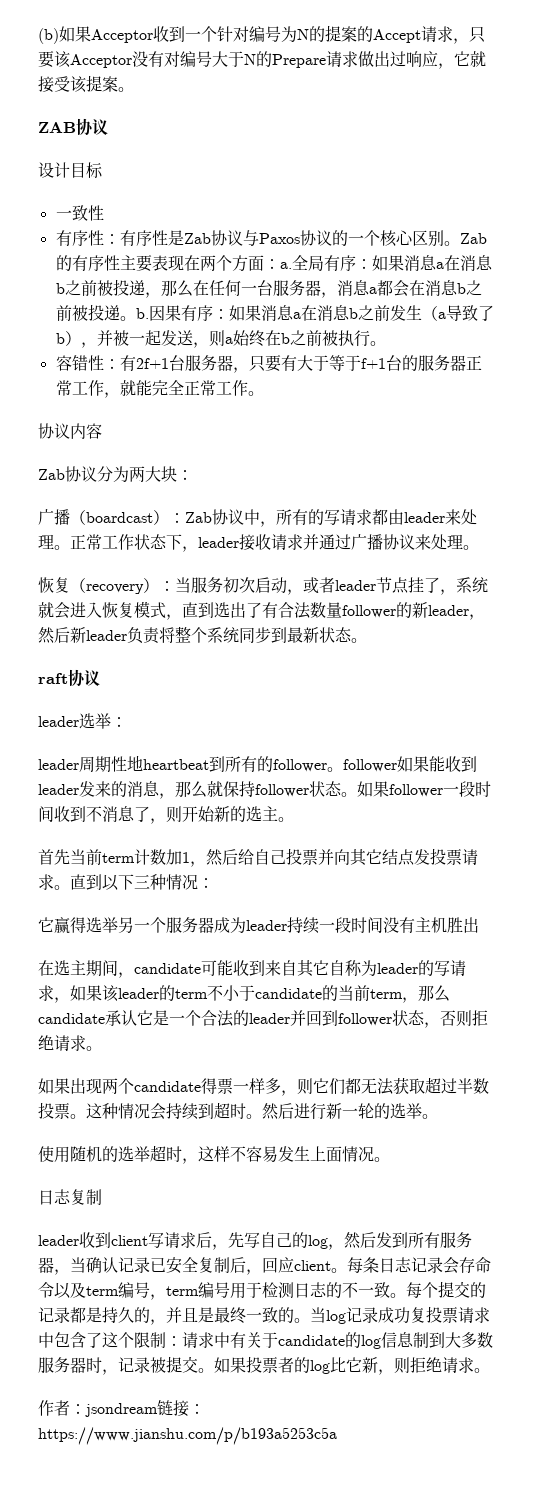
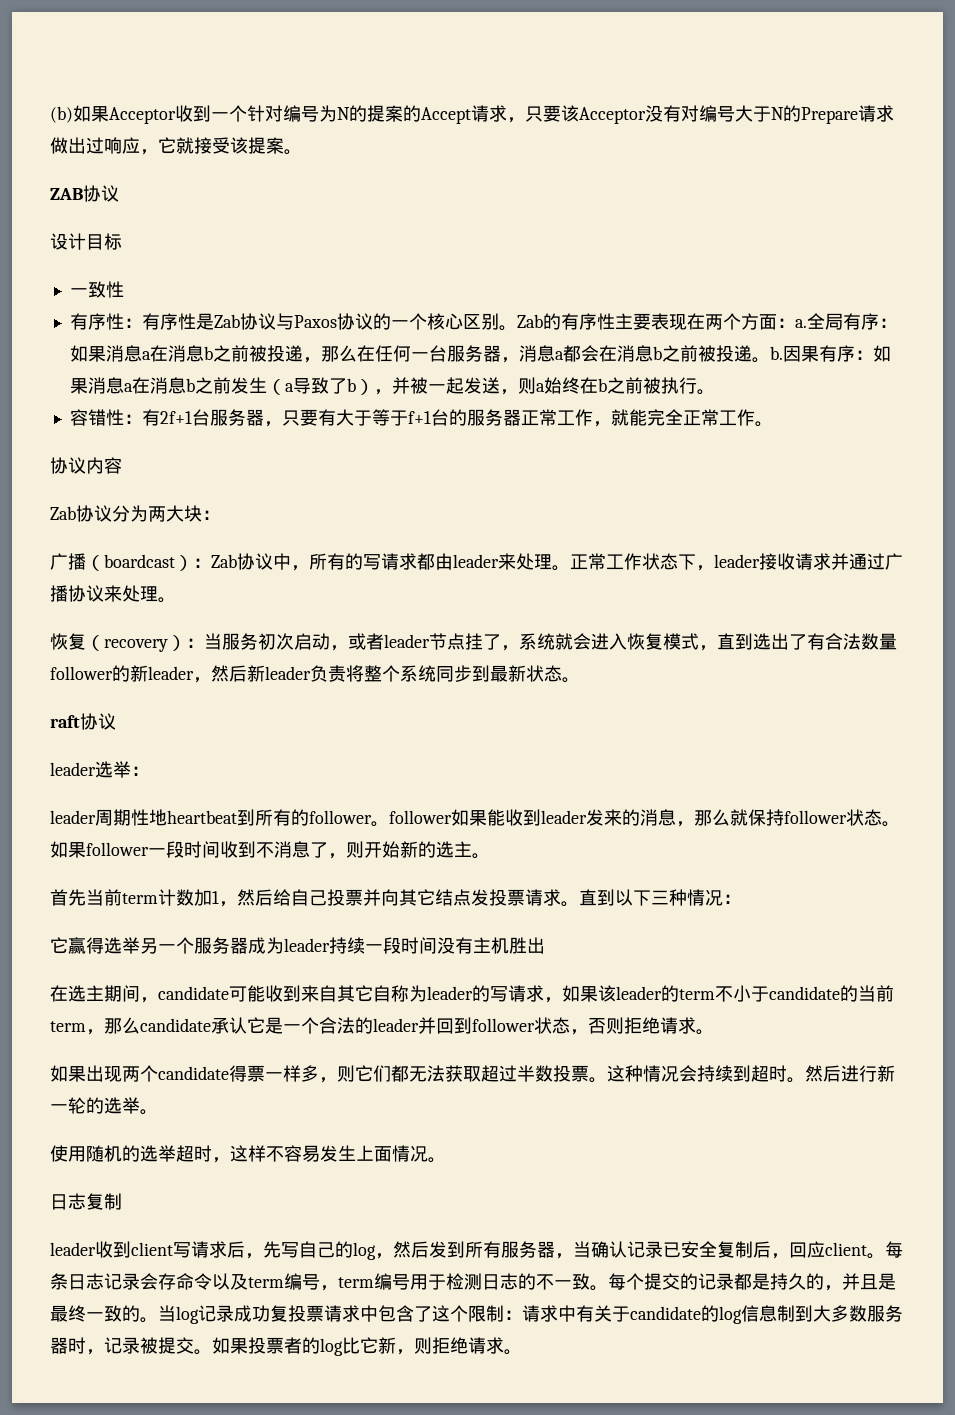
[38,1400,205,1417] [38,1427,337,1445] // 作者：jsondream链接：https://www.jianshu.com/p/b193a5253c5a -> (522, 1352) none

